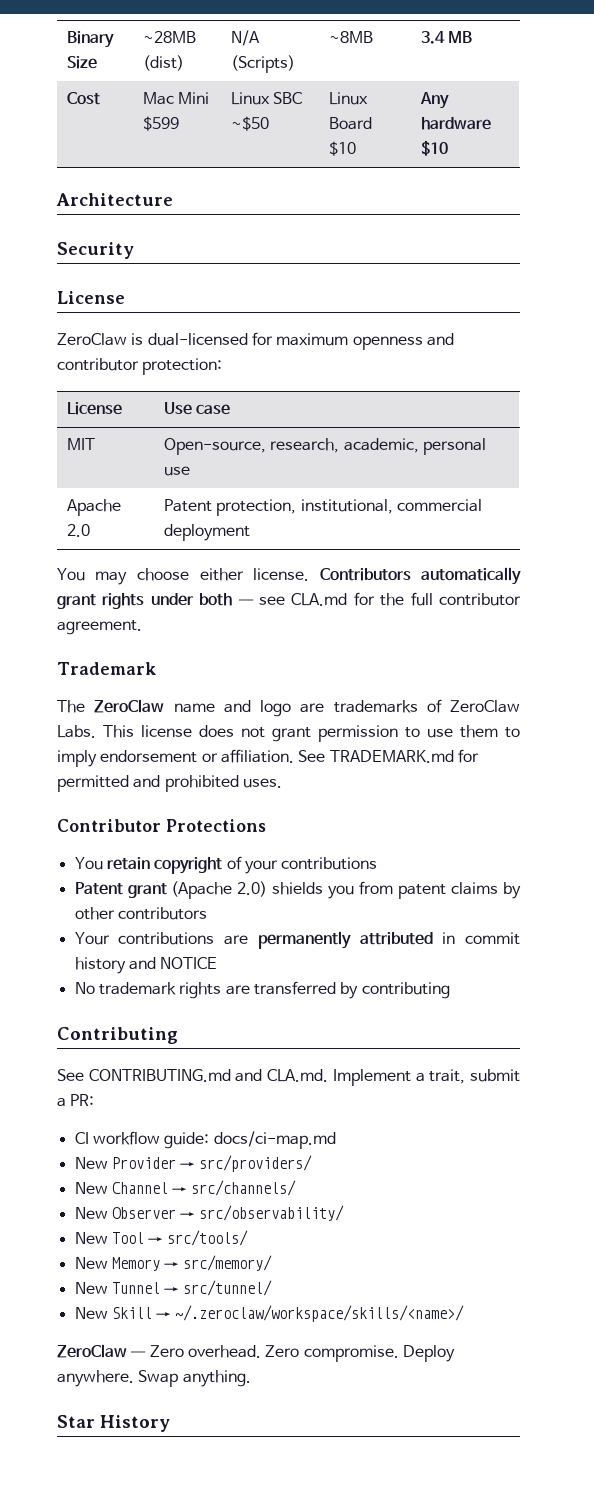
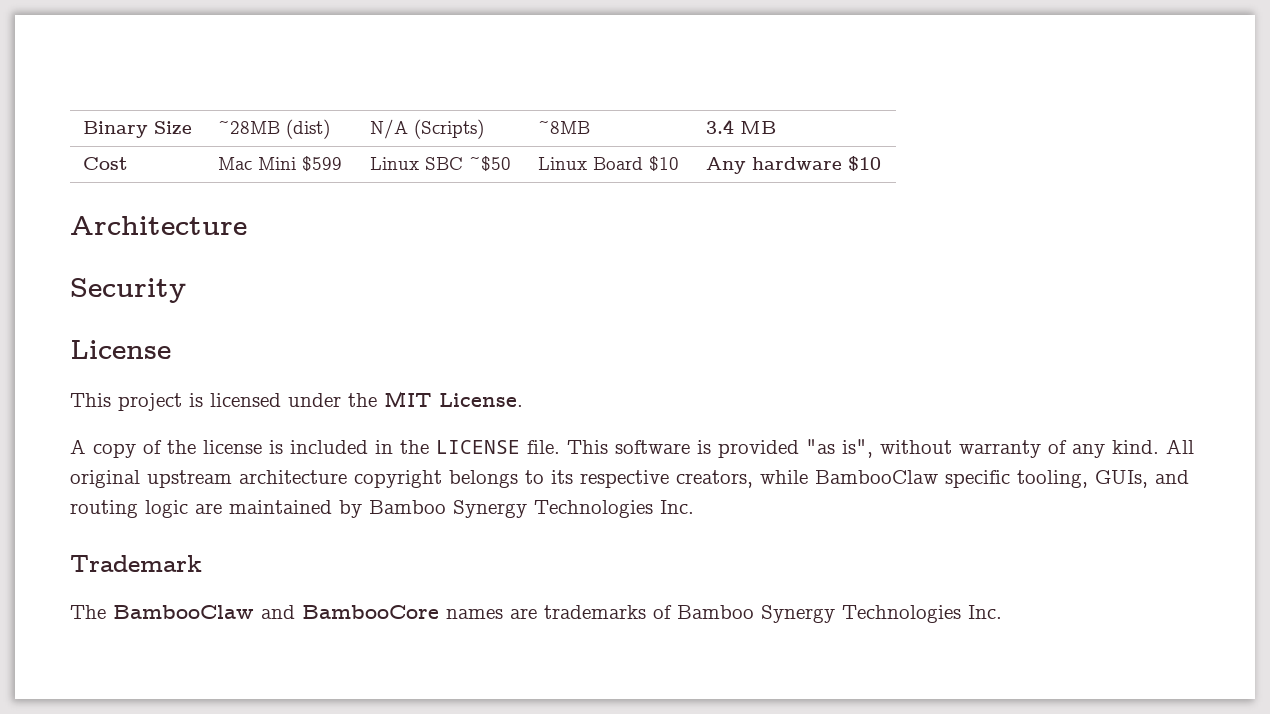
[57,332,454,350] [57,358,223,375] [67,402,123,415] [164,402,231,415] [67,438,96,450] [164,438,487,455] [164,466,191,476] [67,499,122,516] [67,524,91,537] [164,499,483,516] [164,524,251,541] [57,567,521,585] [57,592,521,609] [57,620,142,635] [57,662,156,675] [57,699,520,717] [57,725,520,742] [57,749,479,767] [57,775,282,792] [57,819,266,832] [74,856,378,874] [74,881,521,899] [74,907,207,920] [74,931,520,949] [74,957,218,974] [74,981,450,999] [57,1027,178,1044] [57,1069,520,1086] [57,1094,95,1107] [74,1131,336,1149] [74,1155,312,1172] [74,1180,296,1196] [74,1205,344,1221] [74,1230,248,1246] [74,1255,272,1271] [74,1280,272,1296] [74,1305,464,1322] [57,1344,455,1362] [57,1370,251,1387] [57,1415,170,1432] ZeroClaw is dual-licensed for maximum openness and contributor protection: // License | Use case // MIT | Open-source, research, academic, personal use // Apache 2.0 | Patent protection, institutional, commercial deployment // You may choose either license. Contributors automatically grant rights under both — see CLA.md for the full contributor agreement. // Trademark // The ZeroClaw name and logo are trademarks of ZeroClaw Labs. This license does not grant permission to use them to imply endorsement or affiliation. See TRADEMARK.md for permitted and prohibited uses. // Contributor Protections // You retain copyright of your contributions // Patent grant (Apache 2.0) shields you from patent claims by other contributors // Your contributions are permanently attributed in commit history and NOTICE // No trademark rights are transferred by contributing // Contributing // See CONTRIBUTING.md and CLA.md. Implement a trait, submit a PR: // CI workflow guide: docs/ci-map.md // New Provider → src/providers/ // New Channel → src/channels/ // New Observer → src/observability/ // New Tool → src/tools/ // New Memory → src/memory/ // New Tunnel → src/tunnel/ // New Skill → ~/.zeroclaw/workspace/skills/<name>/ // ZeroClaw — Zero overhead. Zero compromise. Deploy anywhere. Swap anything. // Star History -> [70,391,523,411] [70,439,1194,458] [70,470,1189,488] [70,500,694,518] [70,555,202,572] [70,605,1002,623] This project is licensed under the MIT License. // A copy of the license is included in the LICENSE file. This software is provided "as is", without warranty of any kind. All original upstream architecture copyright belongs to its respective creators, while BambooClaw specific tooling, GUIs, and routing logic are maintained by Bamboo Synergy Technologies Inc. // Trademark // The BambooClaw and BambooCore names are trademarks of Bamboo Synergy Technologies Inc.

